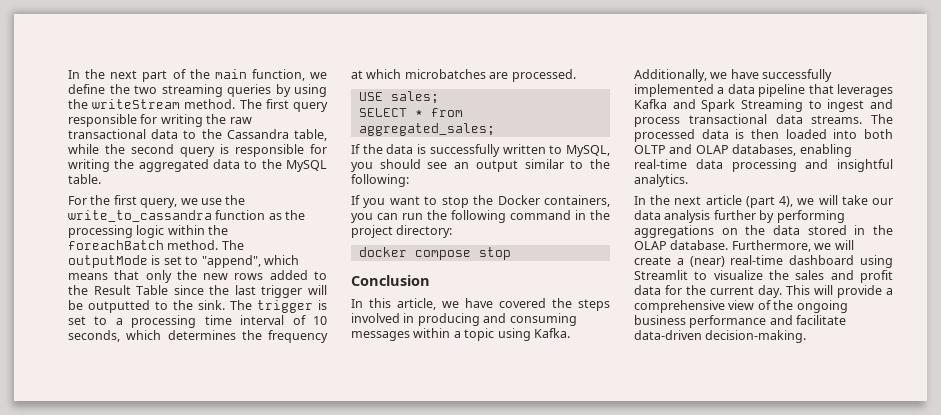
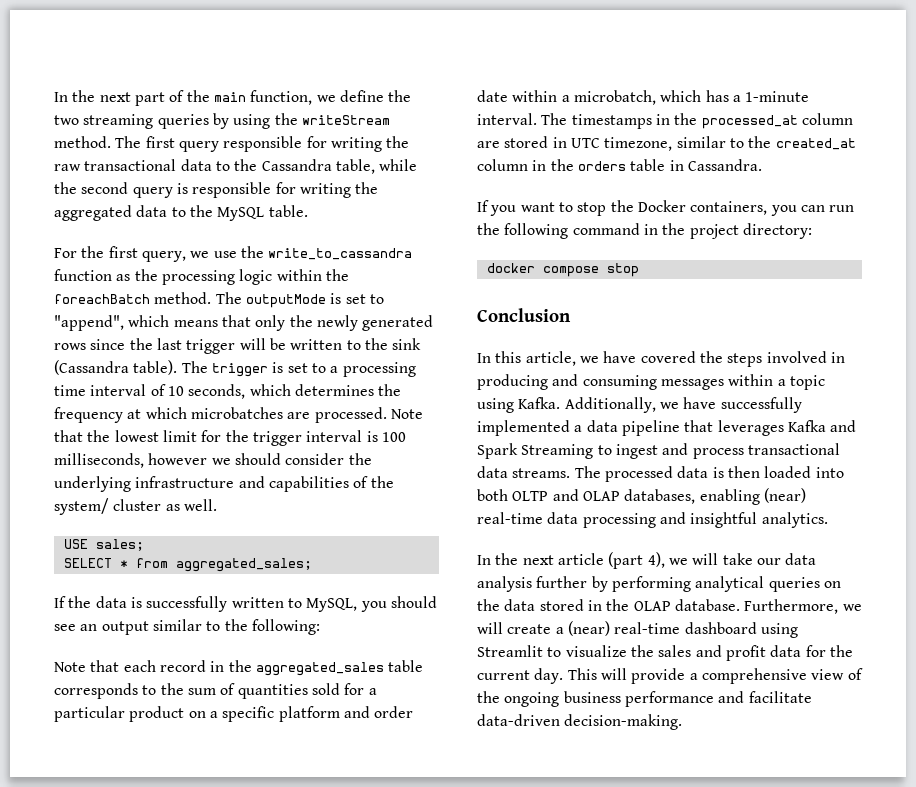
[203,270,327,280] [68,285,169,295] new rows added to the Result Table -> [316,315,434,331] [54,343,86,350] newly generated rows
[88,300,225,313] outputted to the sink. -> [290,338,422,350] [54,360,178,375] written to the sink (Cassandra table).
(576, 75) none -> [390,409,423,419] [54,430,406,446] [54,453,372,468] [54,476,394,492] [54,498,217,515] Note that the lowest limit for the trigger interval is 100 milliseconds, however we should consider the underlying infrastructure and capabilities of the system/ cluster as well.
(409, 180) none -> [54,660,424,676] [54,683,377,699] [54,706,414,722] [477,90,810,105] [477,113,853,129] [477,136,856,151] [477,159,762,171] // Note that each record in the aggregated_sales table corresponds to the sum of quantities sold for a particular product on a specific platform and order date within a microbatch, which has a 1-minute interval. The timestamps in the processed_at column are stored in UTC timezone, similar to the created_at column in the orders table in Cassandra.
(852, 150) none -> [763,488,806,503] (near)
[634,225,714,238] aggregations -> [695,576,820,592] analytical queries

